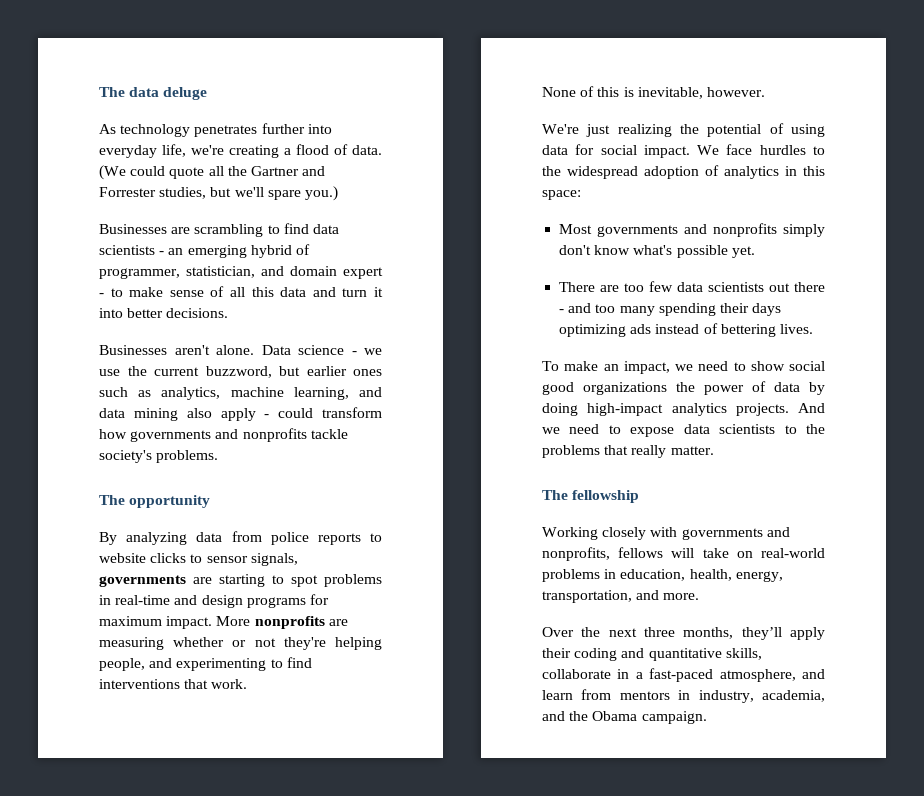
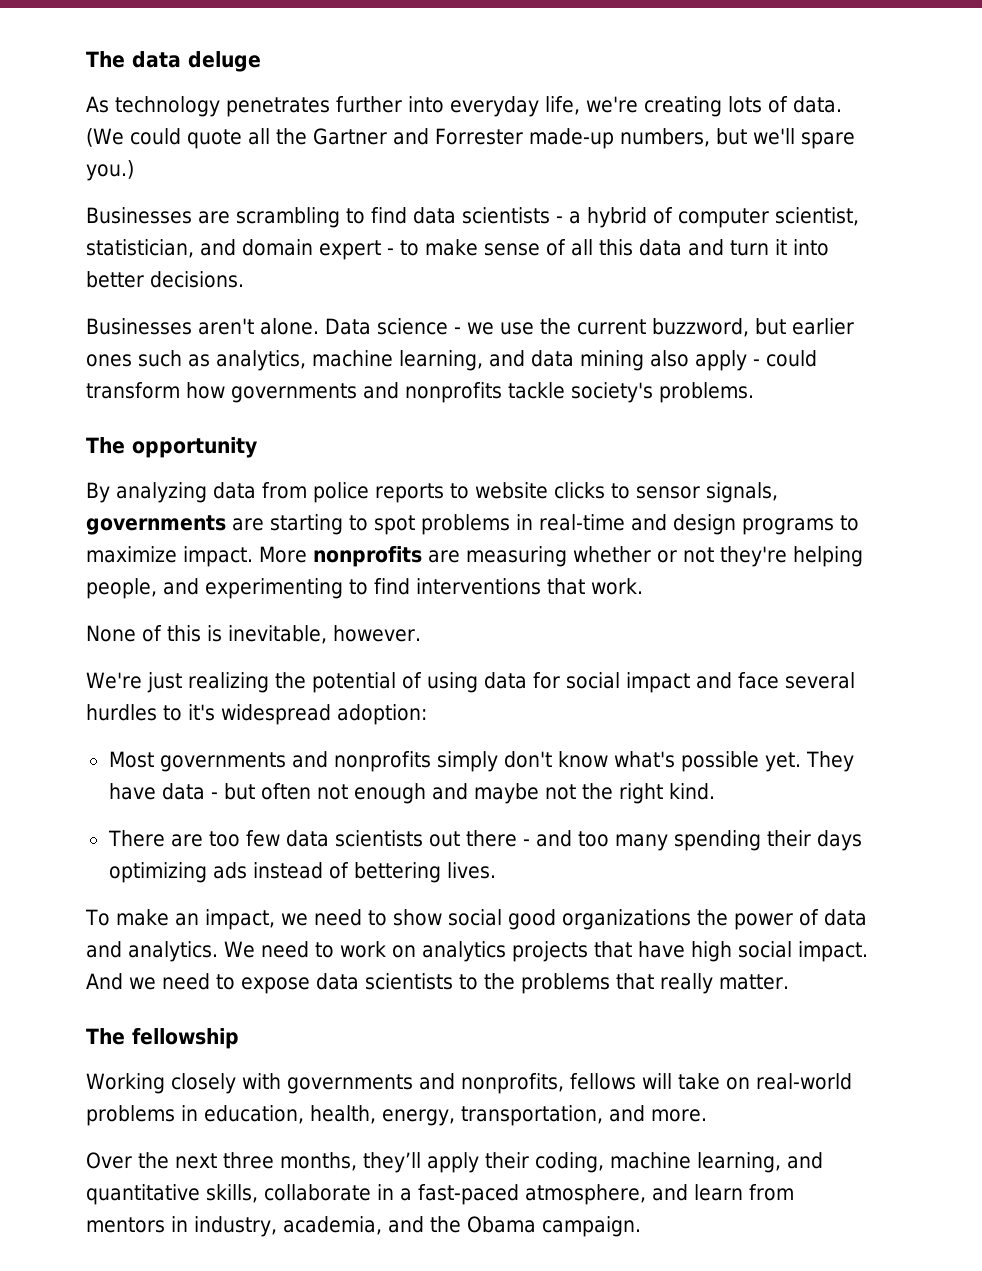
[284,144,329,155] a flood -> [728,96,762,113] lots
[159,187,207,199] studies, -> [528,128,710,149] made-up numbers,
[168,244,310,258] [99,268,180,279] an emerging hybrid of programmer, -> [569,207,859,228] a hybrid of computer scientist,
[309,594,329,605] [99,616,162,626] for maximum -> [840,515,859,531] [86,546,177,563] to maximize
[643,144,825,158] [542,165,825,179] [542,190,581,200] impact. We face hurdles to the widespread adoption of analytics in this space: -> [625,672,855,693] [86,704,427,725] impact and face several hurdles to it's widespread adoption:
(755, 252) none -> [805,751,854,772] [108,783,715,804] They have data - but often not enough and maybe not the right kind.
[809,382,825,395] [542,403,789,416] by doing high-impact analytics projects. -> [86,941,868,962] and analytics. We need to work on analytics projects that have high social impact.
[574,648,618,661] coding -> [535,1152,781,1173] coding, machine learning,

